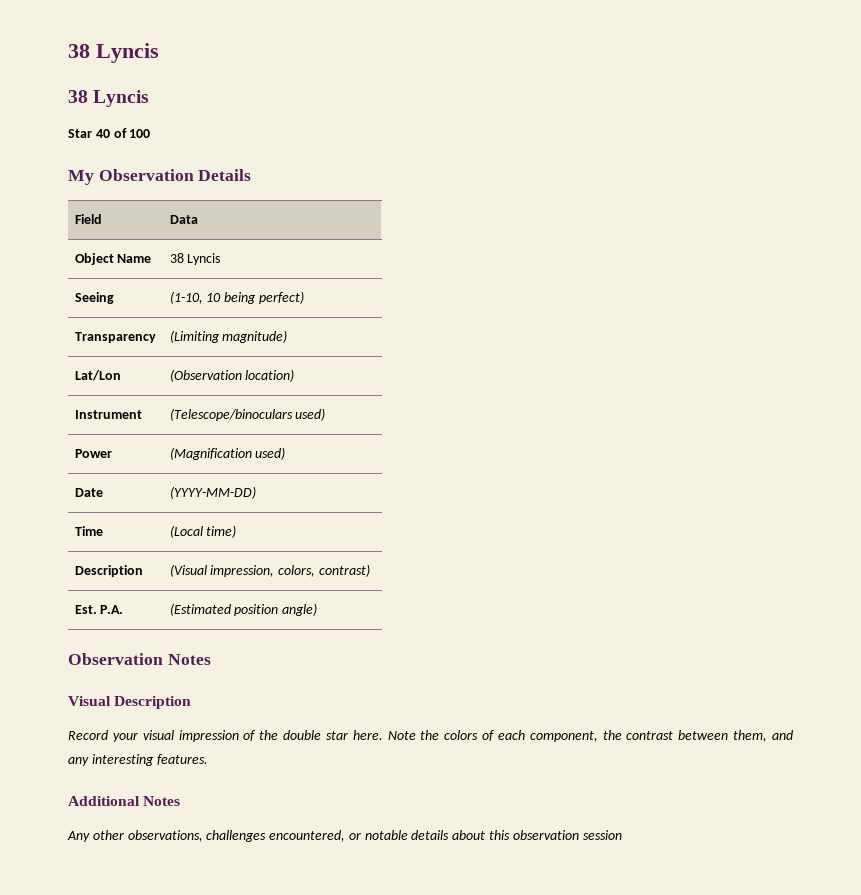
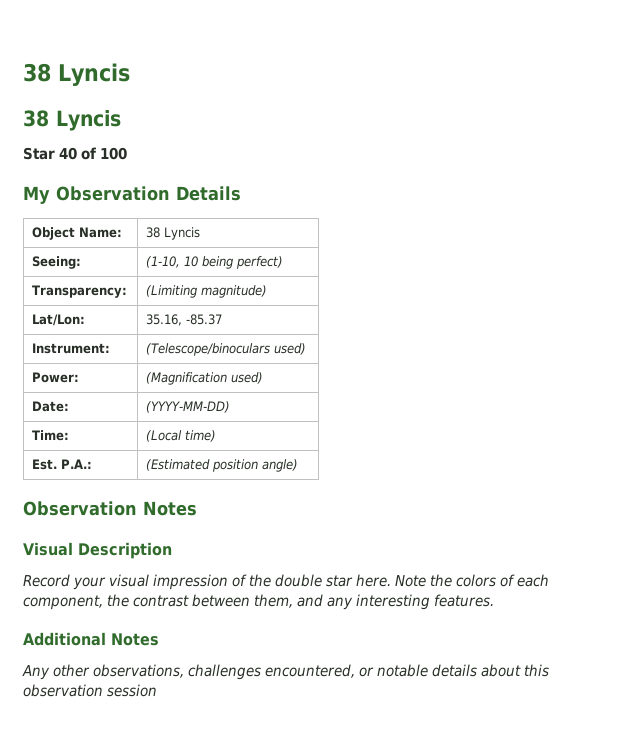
[74,214,102,224] [169,215,198,224] // Field | Data -> (241, 193) none
[117,254,152,263] [169,253,221,265] [74,292,114,304] Name | 38 Lyncis // Seeing -> [79,227,123,238] [146,227,201,240] [32,256,82,269] Name: | 38 Lyncis // Seeing:
[74,332,156,343] Transparency -> [32,285,128,298] Transparency:
[74,370,121,381] [169,369,295,382] [74,410,142,419] Lat/Lon | (Observation location) // Instrument -> [32,314,86,326] [146,314,223,326] [32,343,111,354] Lat/Lon: | 35.16, -85.37 // Instrument:
[74,449,112,458] Power -> [32,372,80,383] Power:
[74,488,103,497] Date -> [32,401,70,412] Date:
[74,526,103,536] Time -> [32,430,70,441] Time:
[74,565,143,577] [169,564,370,577] // Description | (Visual impression, colors, contrast) -> (217, 436) none
[100,605,124,614] P.A. -> [61,459,93,469] P.A.:

